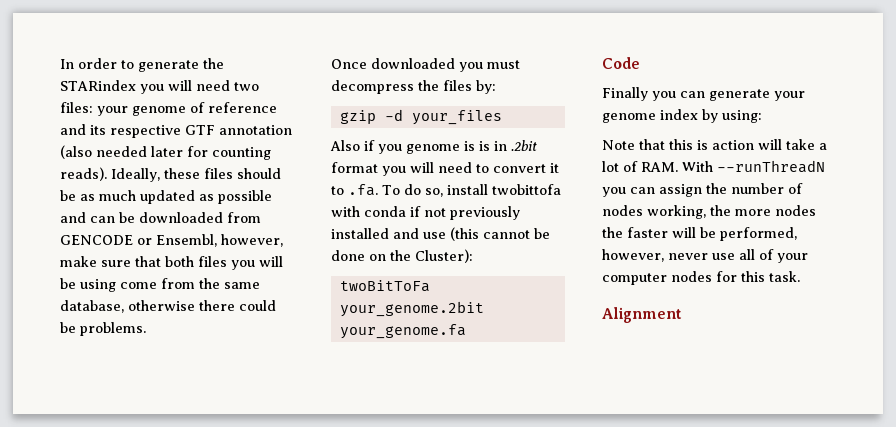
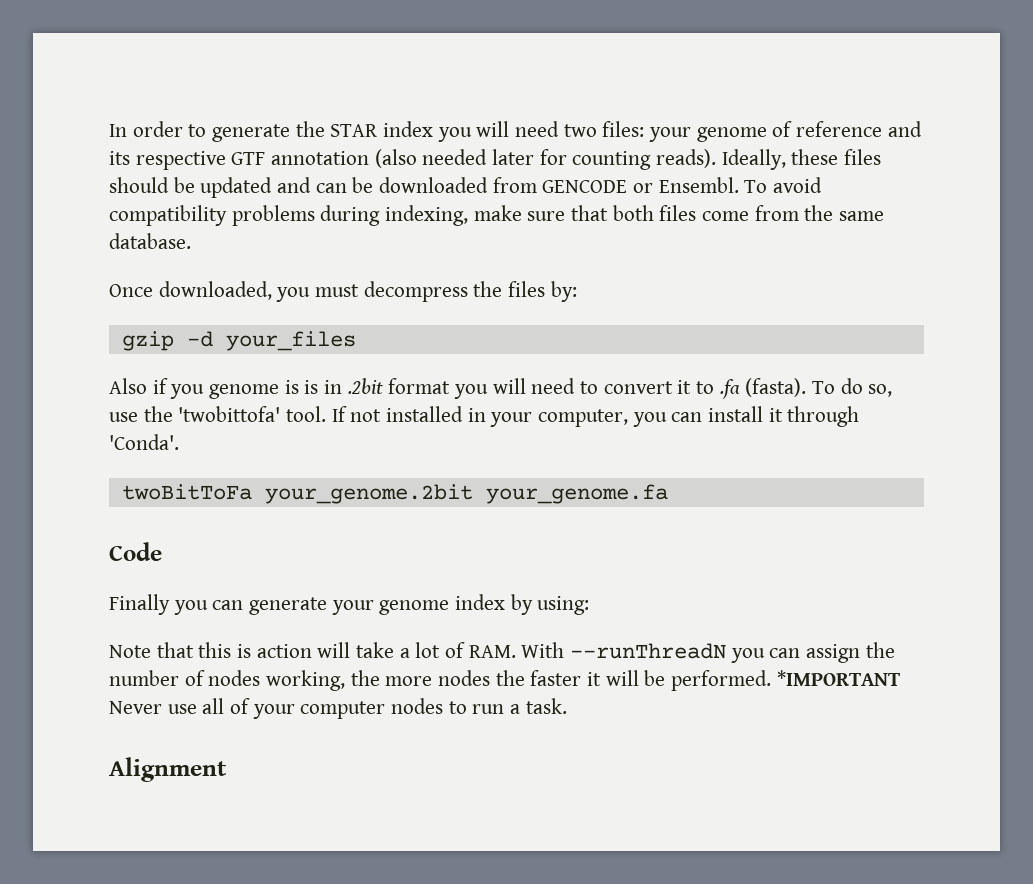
[60,80,136,91] STARindex -> [330,121,434,137] STAR index
[80,190,272,204] as much updated as possible -> [200,177,273,198] updated
[156,234,283,247] Ensembl, however, -> [658,177,823,193] [109,205,469,226] Ensembl. To avoid compatibility problems during indexing,
[231,256,283,270] [60,278,260,292] [60,300,276,313] [60,322,146,336] you will be using come from the same database, otherwise there could be problems. -> [702,205,885,221] [109,233,191,249] come from the same database.
[371,58,455,69] downloaded -> [158,281,272,300] downloaded,
[348,184,378,196] .fa. -> [719,378,807,399] .fa (fasta).
[446,184,561,195] [331,206,520,220] [331,227,550,241] [331,249,473,263] install twobittofa with conda if not previously installed and use (this cannot be done on the Cluster): -> [109,406,860,427] [109,434,179,450] use the 'twobittofa' tool. If not installed in your computer, you can install it through 'Conda'.
[672,227,797,241] [602,249,708,262] will be performed, however, never -> [587,670,901,691] [109,701,162,714] it will be performed. *IMPORTANT Never
[716,271,765,282] for this -> [448,701,521,714] to run a

